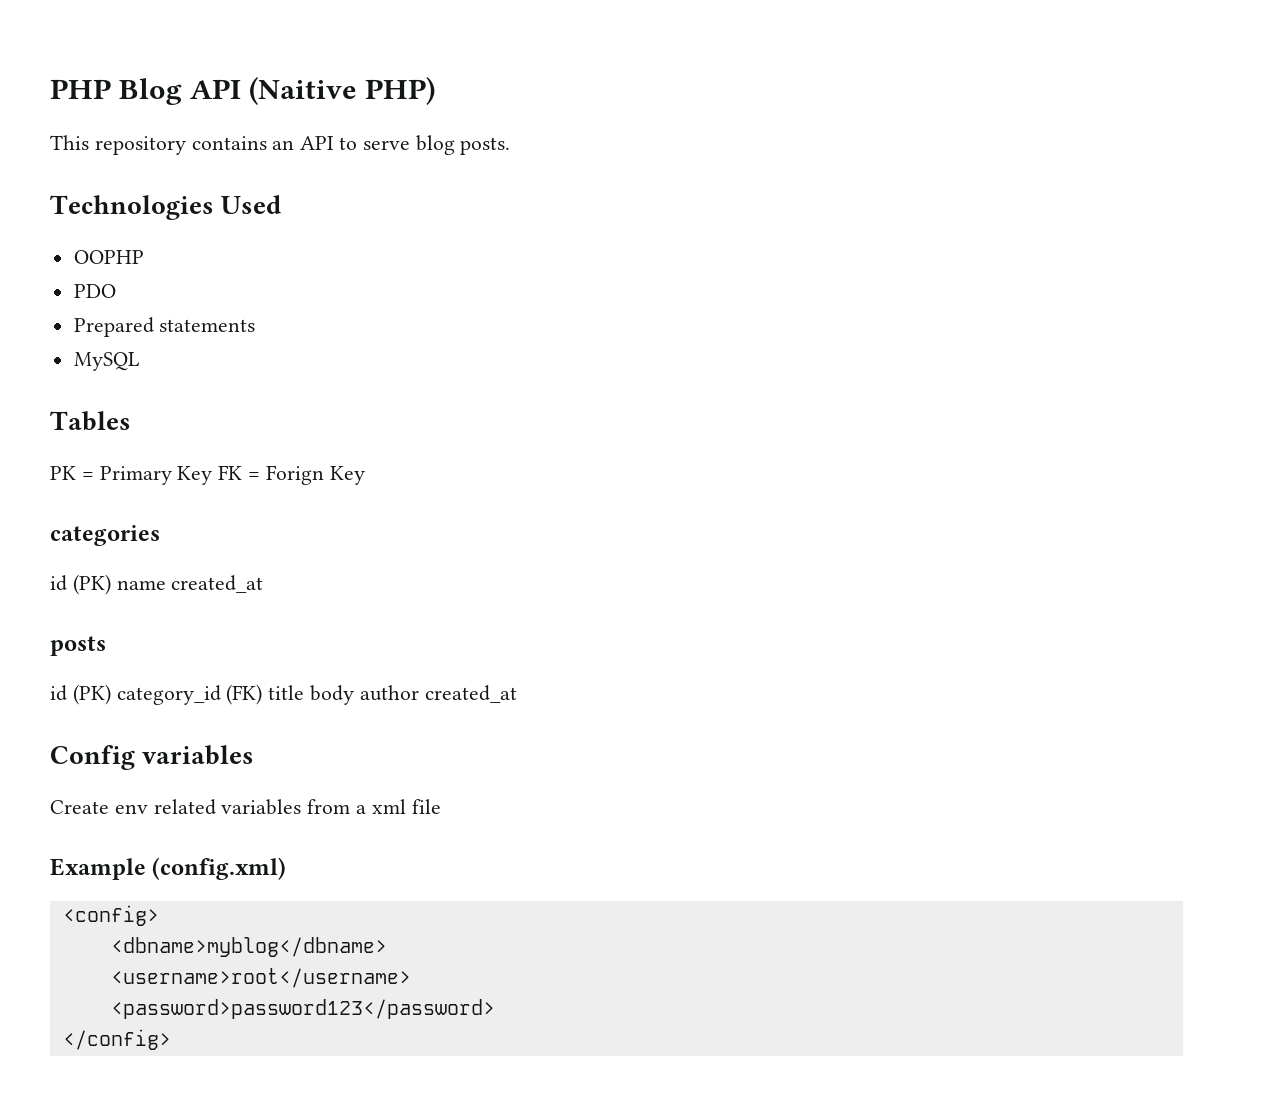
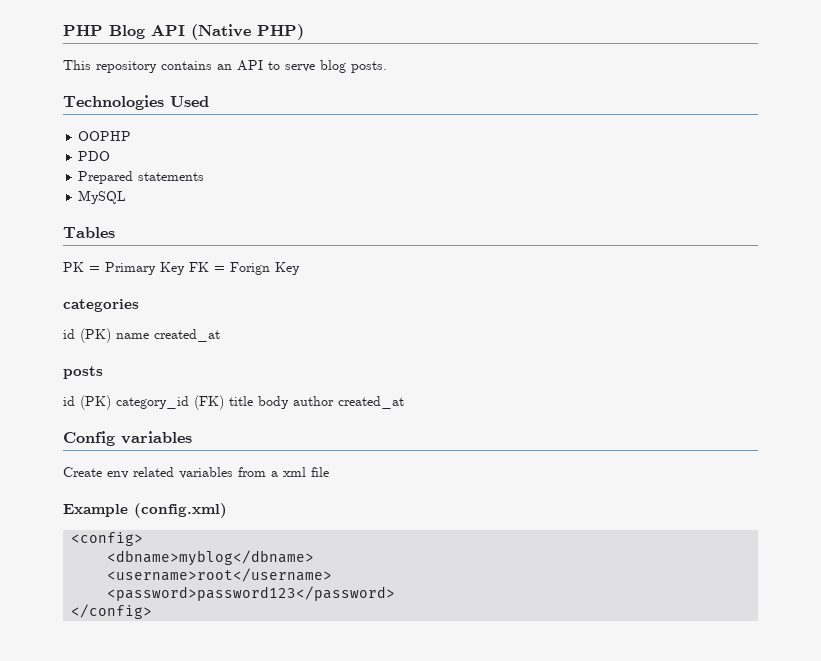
[249,77,358,105] (Naitive -> [191,24,251,40] (Native

